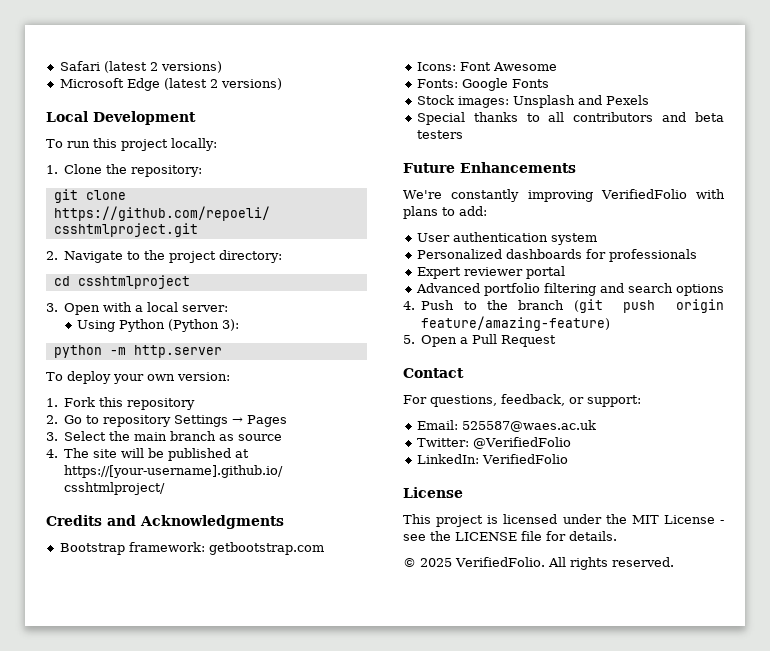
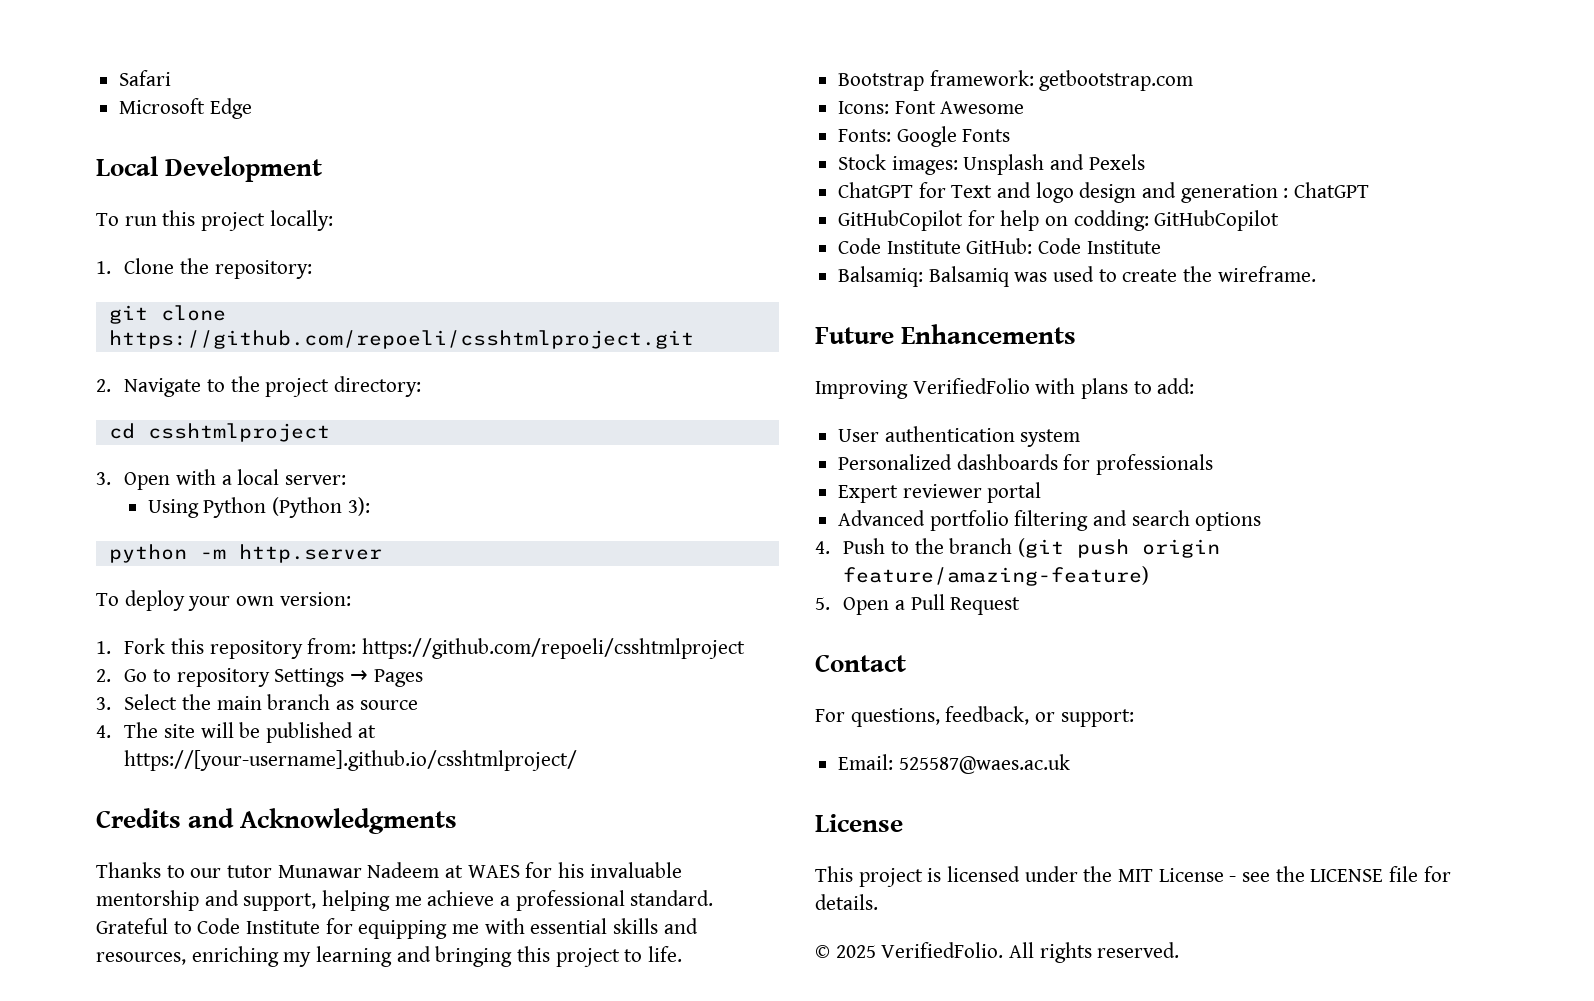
[103,61,222,73] (latest 2 versions) -> (172, 78) none
[163,78,282,90] (latest 2 versions) -> (252, 108) none
(196, 404) none -> [307,638,746,659] from: https://github.com/repoeli/csshtmlproject
(284, 522) none -> [96,862,682,878] [96,890,714,911] [96,918,698,939] [96,946,683,967] // Thanks to our tutor Munawar Nadeem at WAES for his invaluable mentorship and support, helping me achieve a professional standard. Grateful to Code Institute for equipping me with essential skills and resources, enriching my learning and bringing this project to life.
[416,112,724,125] [416,130,463,139] Special thanks to all contributors and beta testers -> [838,182,1370,203] [838,210,1280,231] [838,238,1161,254] [838,266,1316,287] ChatGPT for Text and logo design and generation : ChatGPT // GitHubCopilot for help on codding: GitHubCopilot // Code Institute GitHub: Code Institute // Balsamiq: Balsamiq was used to create the wireframe.
[403,189,593,202] We're constantly improving -> [815,380,908,399] Improving
[416,437,571,449] [416,454,568,464] // Twitter: @VerifiedFolio // LinkedIn: VerifiedFolio -> (1070, 764) none

